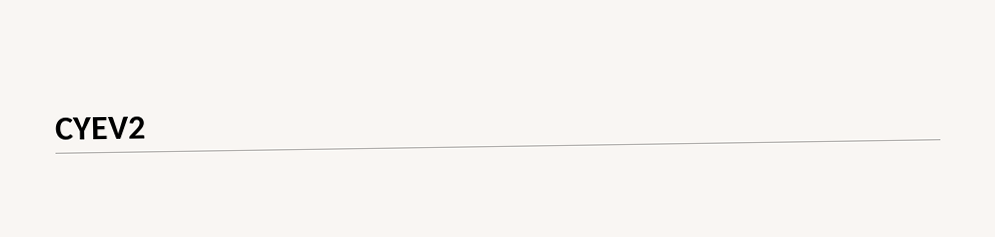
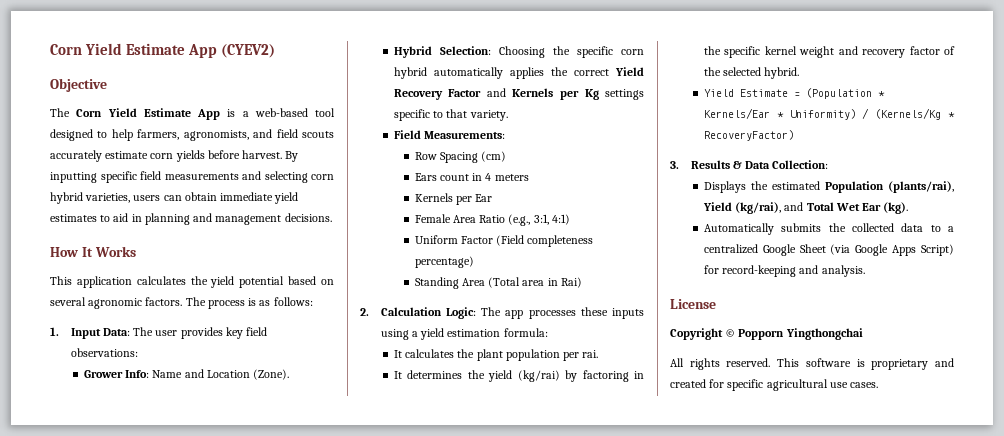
[54,116,146,140] CYEV2 -> [50,43,276,58] [50,78,107,92] [50,108,335,120] [50,129,334,141] [50,150,299,162] [50,171,334,183] [50,192,299,204] [50,213,332,225] [50,246,136,257] [50,276,334,288] [50,297,313,309] [50,327,268,339] [70,348,138,357] [83,369,290,380] [393,46,644,58] [393,67,644,79] [393,88,644,100] [393,109,508,121] [393,130,506,139] [414,151,507,163] [414,173,529,181] [414,193,493,205] [414,214,570,226] [414,235,594,247] [414,256,474,268] [414,277,582,289] [360,307,644,319] [380,328,548,340] [393,349,599,361] [393,370,644,382] [703,46,955,58] [703,67,800,79] [703,88,885,99] [703,108,955,120] [703,130,794,141] [670,160,829,169] [703,181,954,193] [702,202,909,214] [703,223,954,235] [703,244,954,256] [703,265,865,277] [670,299,716,309] [670,328,863,340] [670,358,954,370] [670,379,879,391] Corn Yield Estimate App (CYEV2) // Objective // The Corn Yield Estimate App is a web-based tool designed to help farmers, agronomists, and field scouts accurately estimate corn yields before harvest. By inputting specific field measurements and selecting corn hybrid varieties, users can obtain immediate yield estimates to aid in planning and management decisions. // How It Works // This application calculates the yield potential based on several agronomic factors. The process is as follows: // 1. Input Data: The user provides key field observations: // Grower Info: Name and Location (Zone). // Hybrid Selection: Choosing the specific corn hybrid automatically applies the correct Yield Recovery Factor and Kernels per Kg settings specific to that variety. // Field Measurements: // Row Spacing (cm) // Ears count in 4 meters // Kernels per Ear // Female Area Ratio (e.g., 3:1, 4:1) // Uniform Factor (Field completeness percentage) // Standing Area (Total area in Rai) // 2. Calculation Logic: The app processes these inputs using a yield estimation formula: // It calculates the plant population per rai. // It determines the yield (kg/rai) by factoring in the specific kernel weight and recovery factor of the selected hybrid. // Yield Estimate = (Population * Kernels/Ear * Uniformity) / (Kernels/Kg * RecoveryFactor) // 3. Results & Data Collection: // Displays the estimated Population (plants/rai), Yield (kg/rai), and Total Wet Ear (kg). // Automatically submits the collected data to a centralized Google Sheet (via Google Apps Script) for record-keeping and analysis. // License // Copyright © Popporn Yingthongchai // All rights reserved. This software is proprietary and created for specific agricultural use cases.

